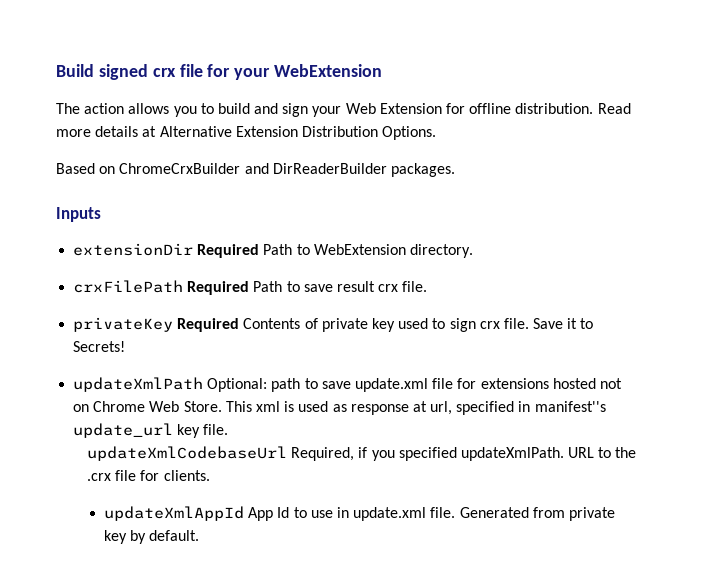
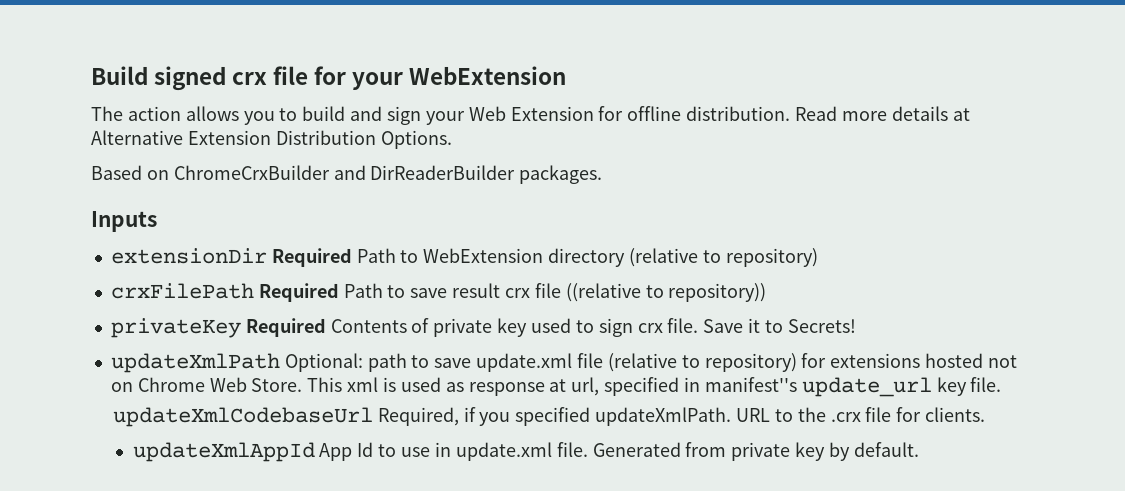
[409,244,473,258] directory. -> [548,248,818,267] directory (relative to repository)
[402,281,428,292] file. -> [534,283,767,302] file ((relative to repository))
(454, 383) none -> [607,353,797,372] (relative to repository)

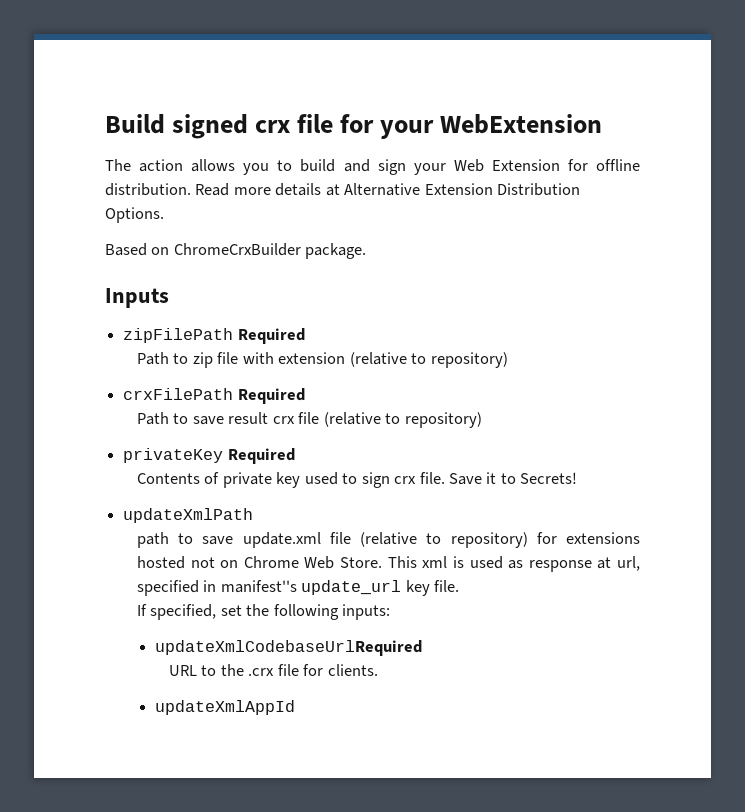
[333,165,603,184] and DirReaderBuilder packages. -> [305,243,367,259] package.
[110,248,626,267] extensionDir Required Path to WebExtension directory -> [123,328,305,344] [136,352,346,368] zipFilePath Required // Path to zip file with extension
(339, 292) none -> (305, 396) //
[565,283,767,302] ((relative to repository)) -> [323,412,482,428] (relative to repository)
(326, 327) none -> (295, 456) //
[284,353,363,372] Optional: -> (254, 515) //
[112,407,732,427] updateXmlCodebaseUrl Required, if you specified updateXmlPath. -> [136,604,391,620] [155,640,423,656] If specified, set the following inputs: // updateXmlCodebaseUrlRequired //
[319,442,919,461] App Id to use in update.xml file. Generated from private key by default. -> (296, 707) none

